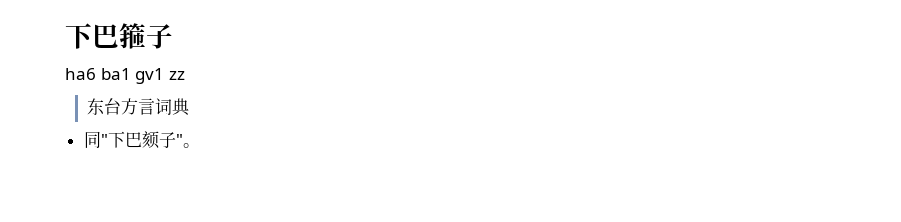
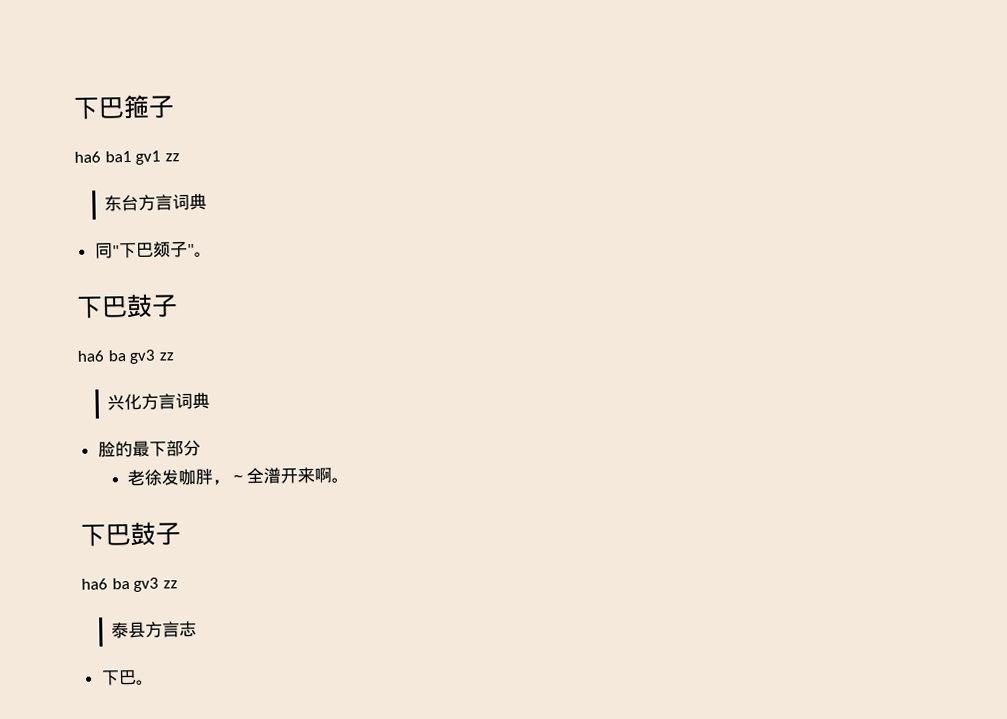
(200, 145) none -> [76,293,178,319] [77,349,174,364] [107,392,211,411] [97,439,201,458] [127,467,350,487] [80,521,181,547] [81,577,178,592] [111,620,198,639] [100,669,154,686] // 下巴鼓子 // ha6 ba gv3 zz // 兴化方言词典 // 脸的最下部分 // 老徐发咖胖，～全潽开来啊。 // 下巴鼓子 // ha6 ba gv3 zz // 泰县方言志 // 下巴。

